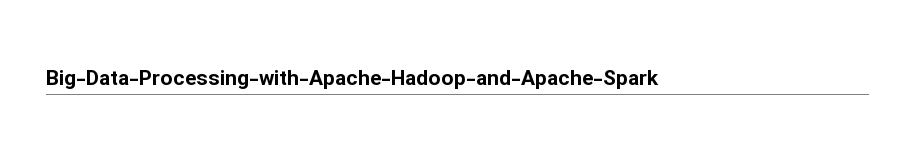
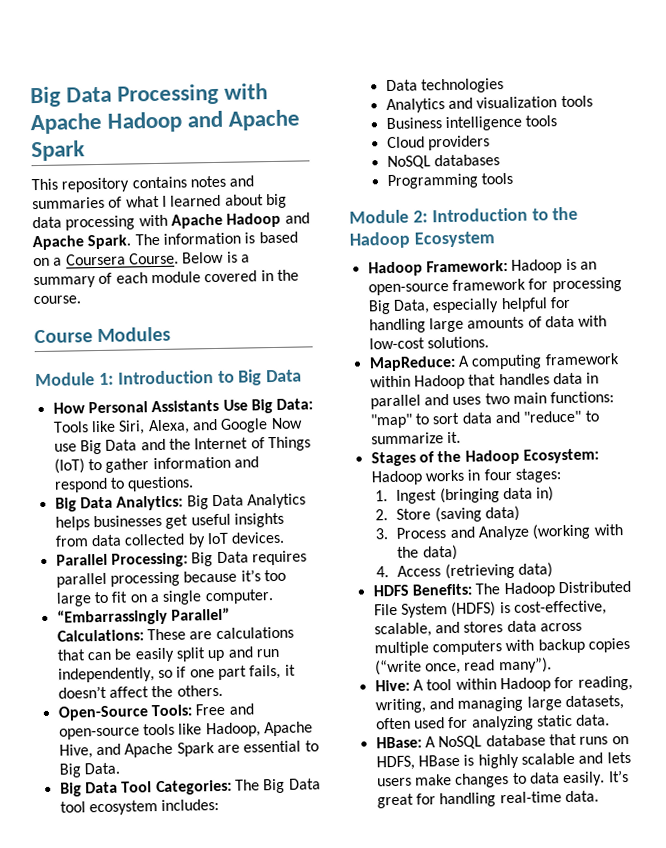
[46,70,659,89] Big-Data-Processing-with-Apache-Hadoop-and-Apache-Spark -> [30,83,269,108] [30,109,301,135] [31,140,85,162] [31,175,255,193] [32,193,287,210] [32,212,310,231] [32,231,298,251] [33,251,250,267] [33,269,299,289] [33,295,81,305] [34,326,172,344] [35,369,303,387] [52,398,314,414] [52,417,303,435] [53,436,311,455] [53,456,259,474] [53,476,195,493] [54,493,307,512] [54,512,284,531] [54,531,286,548] [55,550,307,568] [55,569,286,588] [55,589,274,607] [56,607,230,626] [56,626,294,642] [56,646,279,663] [57,664,296,683] [57,684,223,699] [57,703,254,721] [58,721,313,740] [58,740,319,759] [58,762,120,778] [59,778,321,797] [59,798,220,816] [385,78,505,94] [385,95,593,114] [385,115,558,132] [386,135,491,151] [386,154,501,170] [386,172,514,190] [349,206,579,224] [349,231,495,249] [367,258,597,277] [367,277,622,296] [367,296,571,315] [368,315,608,334] [368,336,489,350] [368,353,620,372] [369,372,600,390] [369,391,615,410] [369,410,599,429] [370,431,461,445] [370,448,599,467] [370,468,562,486] [375,486,555,504] [375,505,520,523] [375,523,623,541] [397,544,458,561] [376,562,553,580] [372,580,631,598] [373,600,607,618] [373,620,582,638] [373,637,630,657] [374,657,552,676] [374,675,633,693] [374,695,624,714] [375,714,611,731] [375,733,629,750] [375,751,631,771] [376,770,629,788] [376,790,599,809] Big Data Processing with Apache Hadoop and Apache Spark // This repository contains notes and summaries of what I learned about big data processing with Apache Hadoop and Apache Spark. The information is based on a Coursera Course. Below is a summary of each module covered in the course. // Course Modules // Module 1: Introduction to Big Data // How Personal Assistants Use Big Data: Tools like Siri, Alexa, and Google Now use Big Data and the Internet of Things (IoT) to gather information and respond to questions. // Big Data Analytics: Big Data Analytics helps businesses get useful insights from data collected by IoT devices. // Parallel Processing: Big Data requires parallel processing because it’s too large to fit on a single computer. // “Embarrassingly Parallel” Calculations: These are calculations that can be easily split up and run independently, so if one part fails, it doesn’t affect the others. // Open-Source Tools: Free and open-source tools like Hadoop, Apache Hive, and Apache Spark are essential to Big Data. // Big Data Tool Categories: The Big Data tool ecosystem includes: // Data technologies // Analytics and visualization tools // Business intelligence tools // Cloud providers // NoSQL databases // Programming tools // Module 2: Introduction to the Hadoop Ecosystem // Hadoop Framework: Hadoop is an open-source framework for processing Big Data, especially helpful for handling large amounts of data with low-cost solutions. // MapReduce: A computing framework within Hadoop that handles data in parallel and uses two main functions: "map" to sort data and "reduce" to summarize it. // Stages of the Hadoop Ecosystem: Hadoop works in four stages: // 1. Ingest (bringing data in) // 2. Store (saving data) // 3. Process and Analyze (working with the data) // 4. Access (retrieving data) // HDFS Benefits: The Hadoop Distributed File System (HDFS) is cost-effective, scalable, and stores data across multiple computers with backup copies (“write once, read many”). // Hive: A tool within Hadoop for reading, writing, and managing large datasets, often used for analyzing static data. // HBase: A NoSQL database that runs on HDFS, HBase is highly scalable and lets users make changes to data easily. It’s great for handling real-time data.

